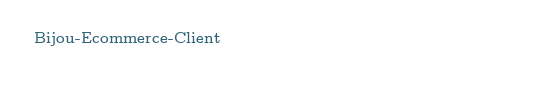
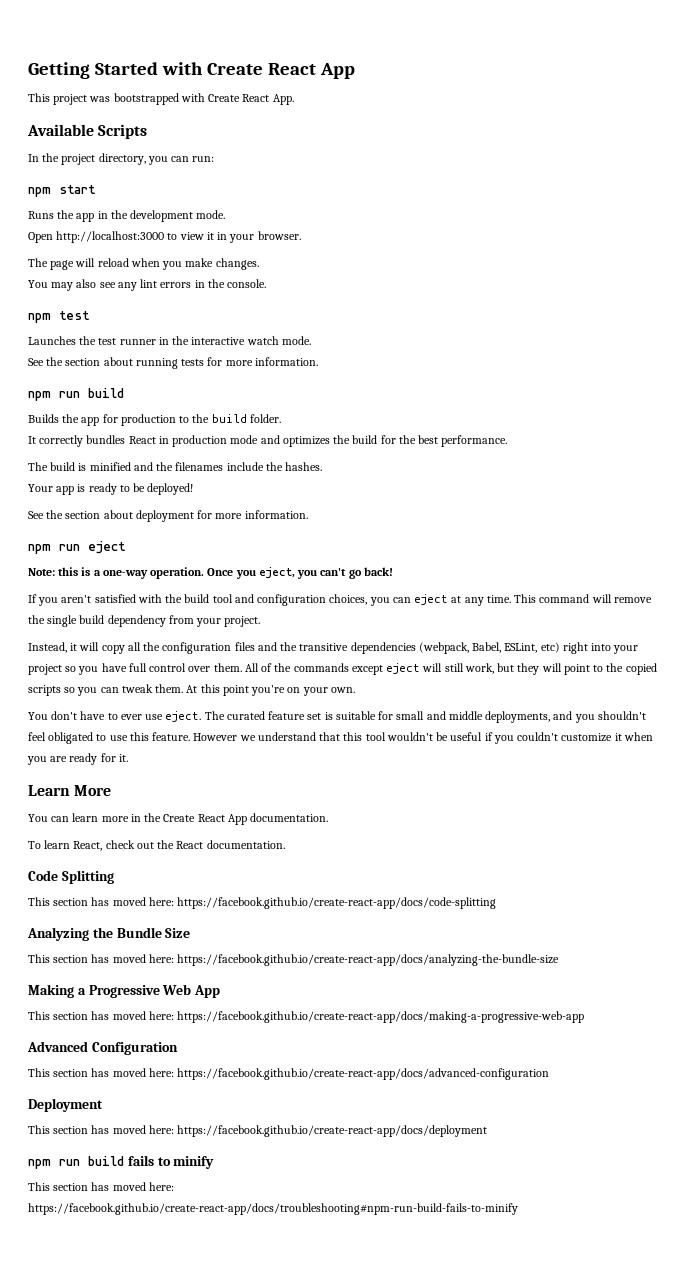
[34,32,221,46] Bijou-Ecommerce-Client -> [28,62,355,79] [28,93,294,105] [27,124,148,139] [28,153,215,165] [28,185,96,197] [28,210,226,222] [28,231,301,243] [28,258,259,270] [28,279,267,291] [28,311,90,323] [28,336,311,345] [28,357,318,369] [28,388,124,401] [28,414,281,426] [28,435,508,447] [28,462,323,471] [28,483,194,495] [28,510,308,522] [28,541,126,554] [28,567,393,579] [28,594,652,606] [28,615,261,627] [28,642,639,654] [28,663,657,675] [28,684,355,696] [28,711,646,723] [28,732,653,744] [27,753,128,765] [28,785,112,796] [28,813,329,825] [28,840,285,851] [28,870,114,884] [28,897,497,909] [27,927,191,941] [28,954,560,966] [28,984,221,998] [28,1011,585,1023] [27,1041,178,1055] [28,1068,550,1080] [28,1098,103,1112] [28,1125,488,1137] [28,1155,215,1169] [28,1182,174,1191] [28,1203,518,1215] Getting Started with Create React App // This project was bootstrapped with Create React App. // Available Scripts // In the project directory, you can run: // npm start // Runs the app in the development mode. // Open http://localhost:3000 to view it in your browser. // The page will reload when you make changes. // You may also see any lint errors in the console. // npm test // Launches the test runner in the interactive watch mode. // See the section about running tests for more information. // npm run build // Builds the app for production to the build folder. // It correctly bundles React in production mode and optimizes the build for the best performance. // The build is minified and the filenames include the hashes. // Your app is ready to be deployed! // See the section about deployment for more information. // npm run eject // Note: this is a one-way operation. Once you eject, you can't go back! // If you aren't satisfied with the build tool and configuration choices, you can eject at any time. This command will remove the single build dependency from your project. // Instead, it will copy all the configuration files and the transitive dependencies (webpack, Babel, ESLint, etc) right into your project so you have full control over them. All of the commands except eject will still work, but they will point to the copied scripts so you can tweak them. At this point you're on your own. // You don't have to ever use eject. The curated feature set is suitable for small and middle deployments, and you shouldn't feel obligated to use this feature. However we understand that this tool wouldn't be useful if you couldn't customize it when you are ready for it. // Learn More // You can learn more in the Create React App documentation. // To learn React, check out the React documentation. // Code Splitting // This section has moved here: https://facebook.github.io/create-react-app/docs/code-splitting // Analyzing the Bundle Size // This section has moved here: https://facebook.github.io/create-react-app/docs/analyzing-the-bundle-size // Making a Progressive Web App // This section has moved here: https://facebook.github.io/create-react-app/docs/making-a-progressive-web-app // Advanced Configuration // This section has moved here: https://facebook.github.io/create-react-app/docs/advanced-configuration // Deployment // This section has moved here: https://facebook.github.io/create-react-app/docs/deployment // npm run build fails to minify // This section has moved here: https://facebook.github.io/create-react-app/docs/troubleshooting#npm-run-build-fails-to-minify

